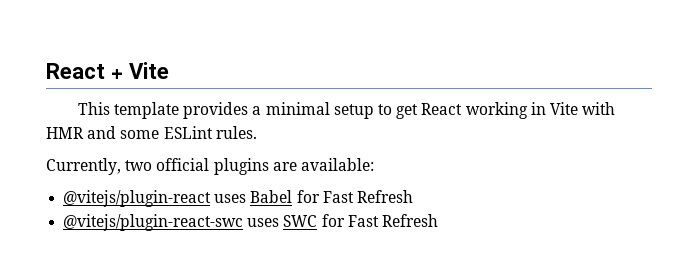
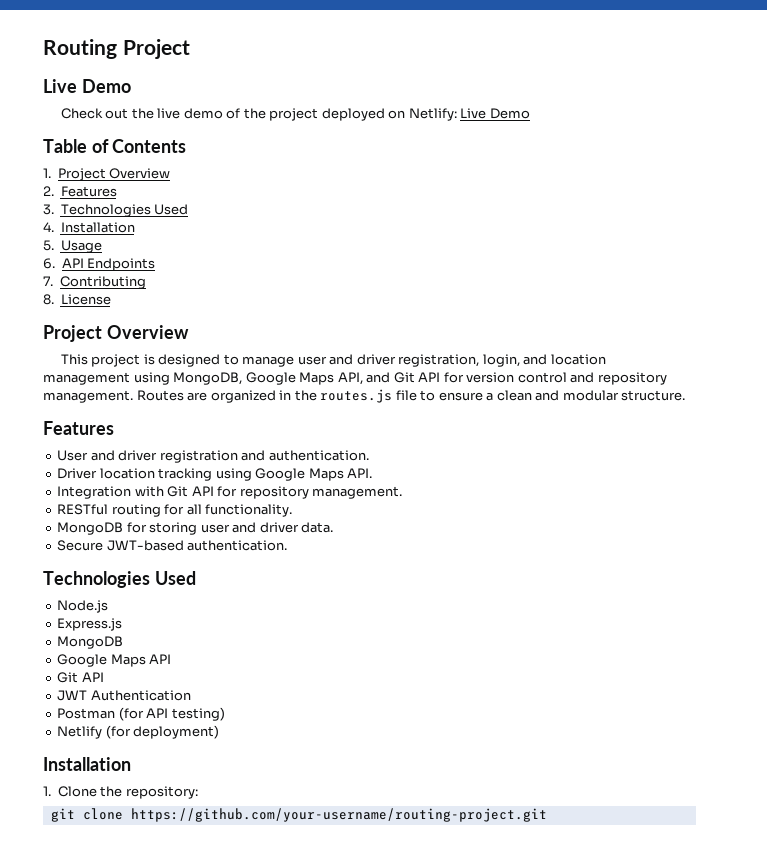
[46,62,169,79] [77,102,616,119] [46,126,257,139] [46,158,374,175] [63,190,413,207] [63,214,438,231] React + Vite // This template provides a minimal setup to get React working in Vite with HMR and some ESLint rules. // Currently, two official plugins are available: // @vitejs/plugin-react uses Babel for Fast Refresh // @vitejs/plugin-react-swc uses SWC for Fast Refresh -> [43,39,190,59] [43,79,131,93] [60,108,530,121] [43,139,187,153] [43,168,171,181] [43,186,117,197] [43,204,189,217] [43,222,135,233] [43,240,102,253] [43,258,156,271] [43,276,146,289] [43,294,111,305] [43,325,189,342] [60,354,606,367] [43,372,667,385] [43,389,686,403] [43,421,114,435] [57,450,369,463] [57,468,373,481] [57,486,403,499] [57,504,293,517] [57,522,334,535] [57,540,288,551] [43,571,196,588] [57,600,109,613] [57,618,123,631] [57,636,124,649] [57,654,172,667] [57,672,104,683] [57,690,191,701] [57,707,225,721] [57,725,220,739] [43,757,131,771] [43,786,198,799] [50,808,547,822] Routing Project // Live Demo // Check out the live demo of the project deployed on Netlify: Live Demo // Table of Contents // 1. Project Overview // 2. Features // 3. Technologies Used // 4. Installation // 5. Usage // 6. API Endpoints // 7. Contributing // 8. License // Project Overview // This project is designed to manage user and driver registration, login, and location management using MongoDB, Google Maps API, and Git API for version control and repository management. Routes are organized in the routes.js file to ensure a clean and modular structure. // Features // User and driver registration and authentication. // Driver location tracking using Google Maps API. // Integration with Git API for repository management. // RESTful routing for all functionality. // MongoDB for storing user and driver data. // Secure JWT-based authentication. // Technologies Used // Node.js // Express.js // MongoDB // Google Maps API // Git API // JWT Authentication // Postman (for API testing) // Netlify (for deployment) // Installation // 1. Clone the repository: // git clone https://github.com/your-username/routing-project.git

